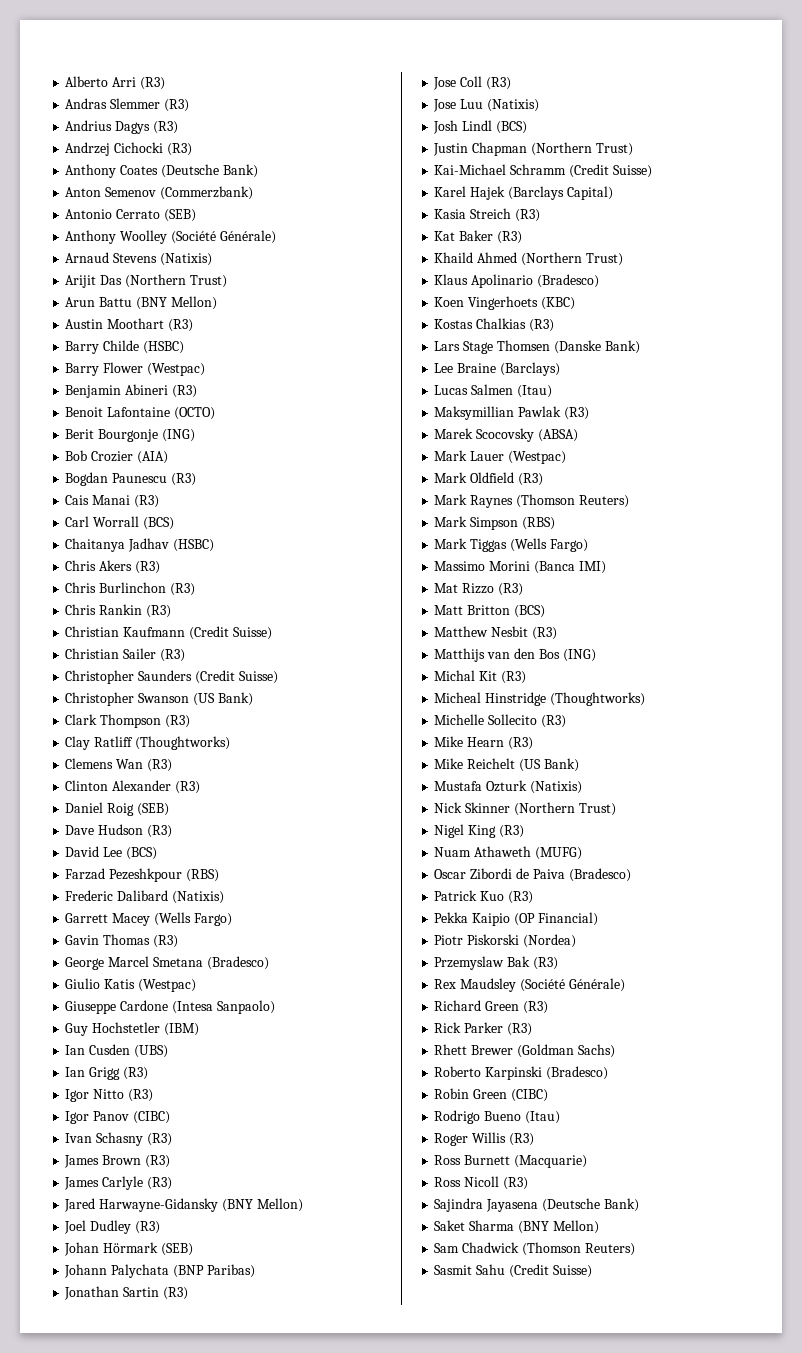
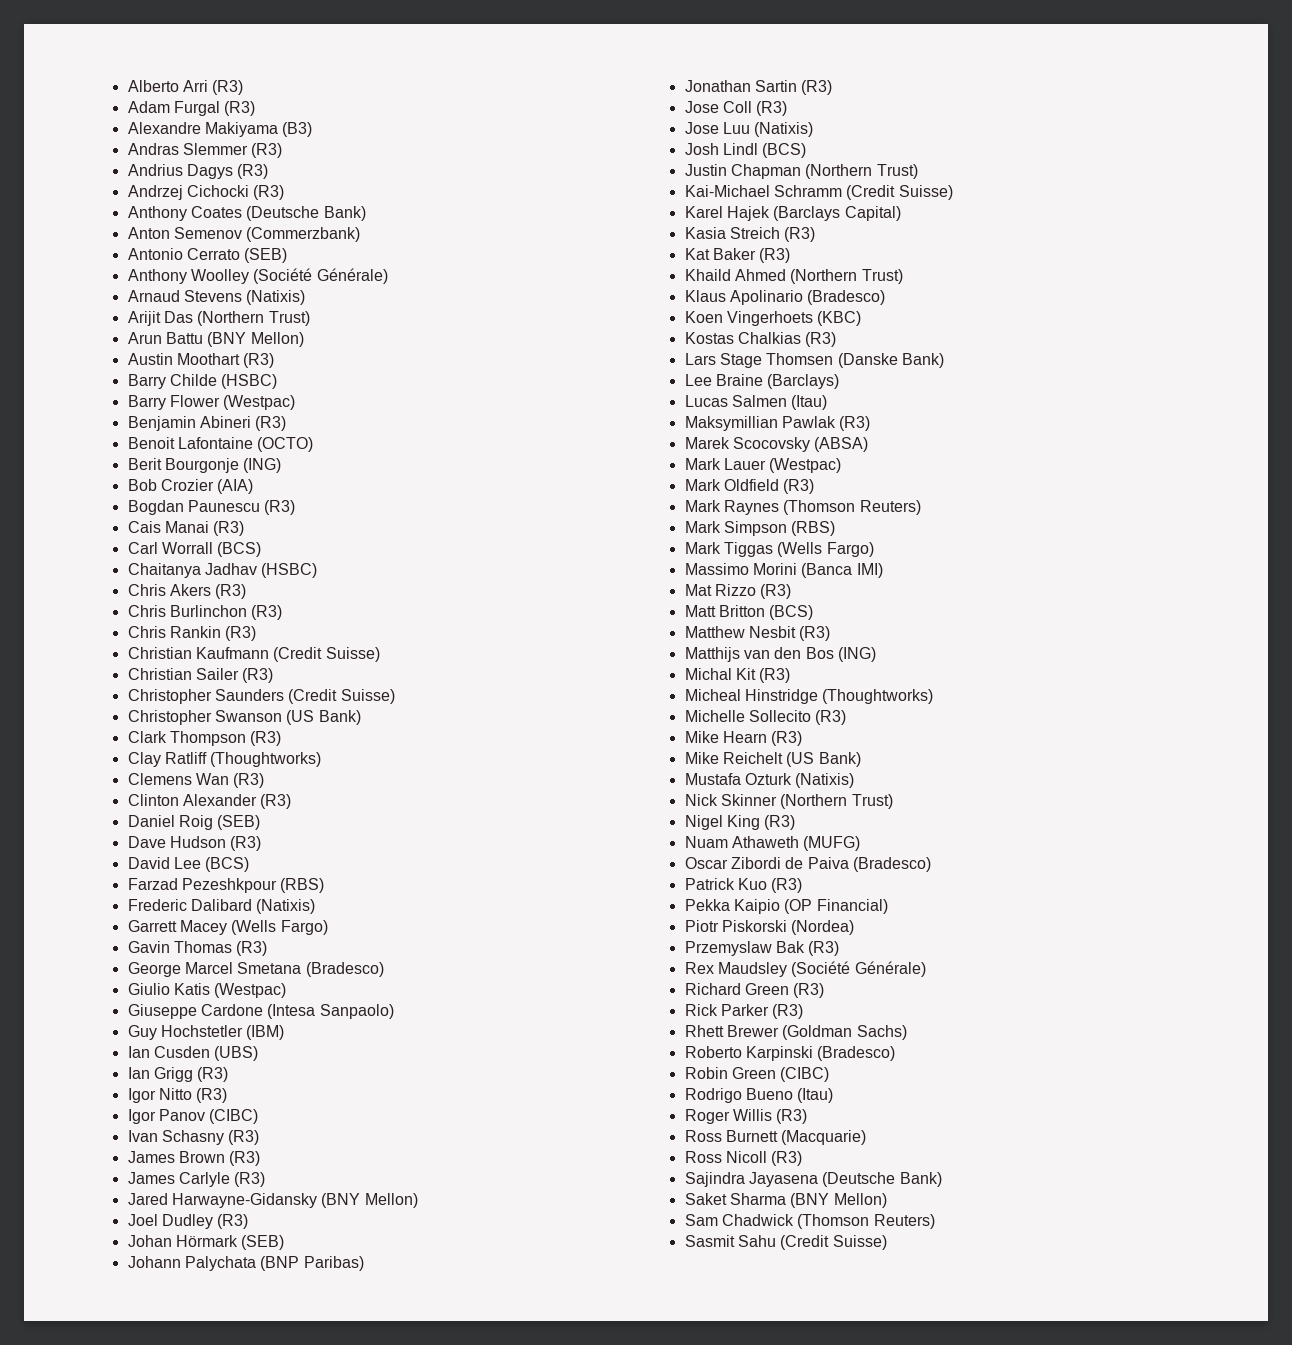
(165, 83) none -> [127,101,256,116] [127,122,313,137] // Adam Furgal (R3) // Alexandre Makiyama (B3)

